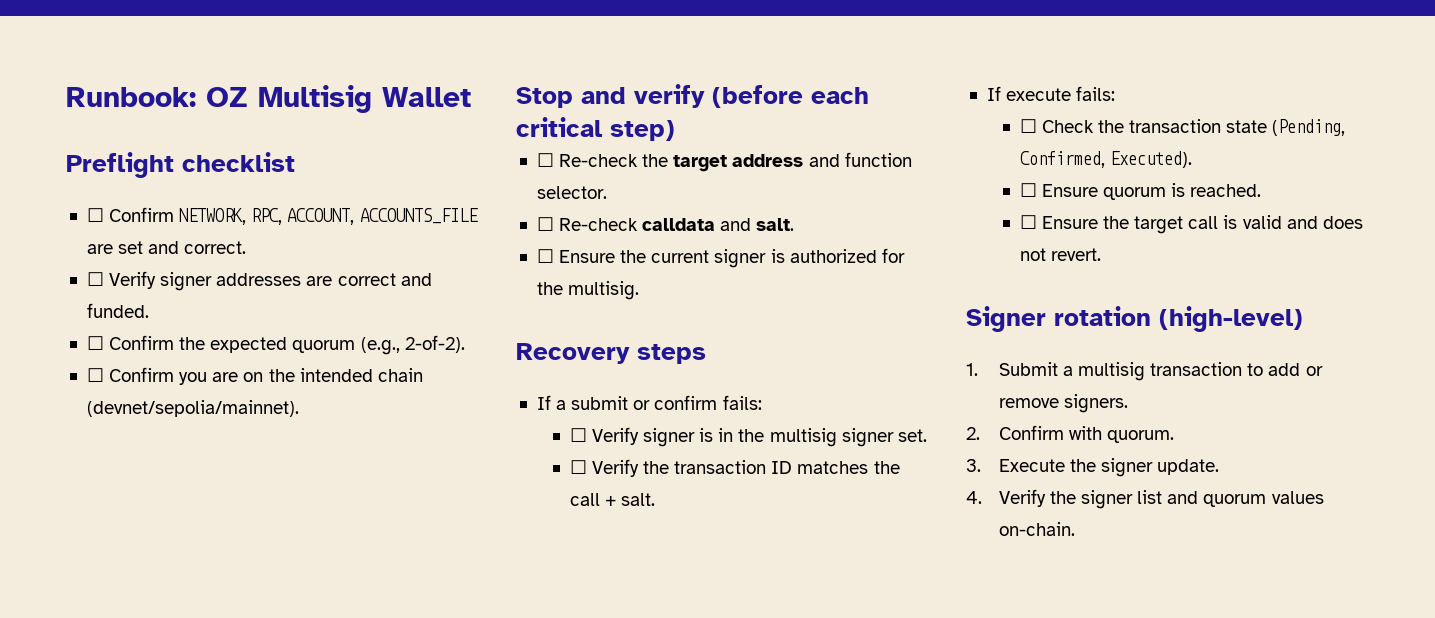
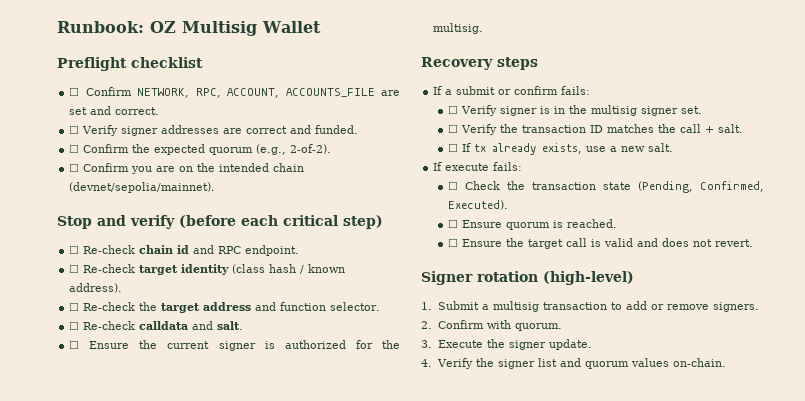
(675, 130) none -> [69,245,300,256] [69,264,346,275] [69,283,123,293] // ☐ Re-check chain id and RPC endpoint. // ☐ Re-check target identity (class hash / known address).
(655, 499) none -> [447,143,673,155] // ☐ If tx already exists, use a new salt.

